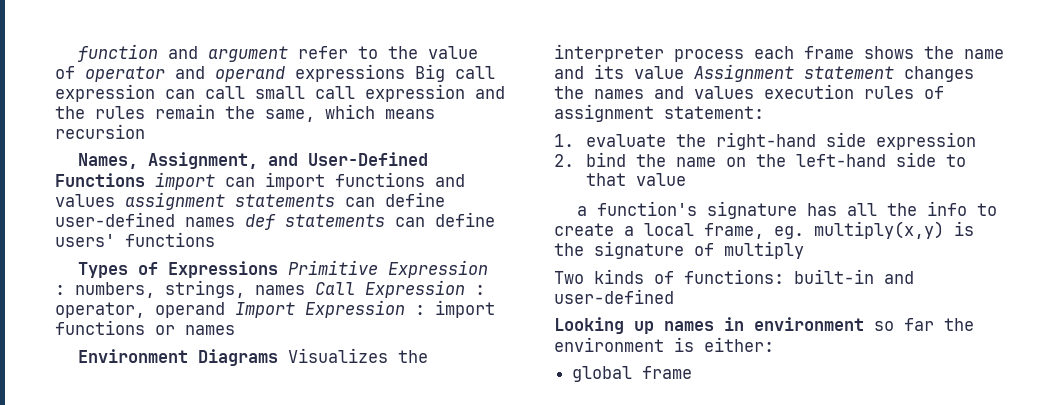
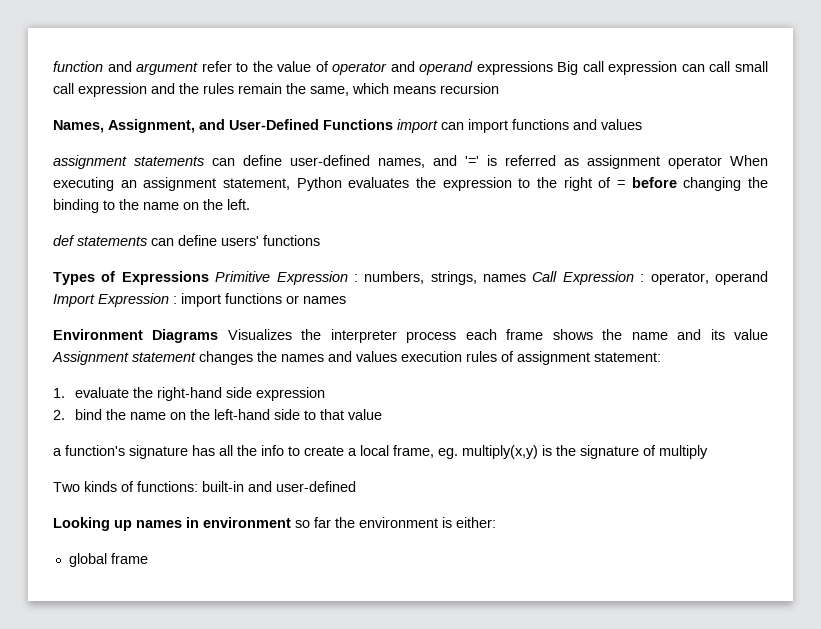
(115, 200) none -> (642, 124) //
[185,217,235,227] names -> [378,155,768,169] [53,177,768,191] [53,199,250,213] names, and '=' is referred as assignment operator When executing an assignment statement, Python evaluates the expression to the right of = before changing the binding to the name on the left. //

